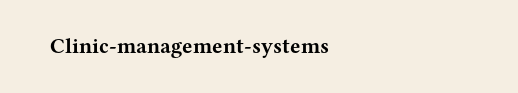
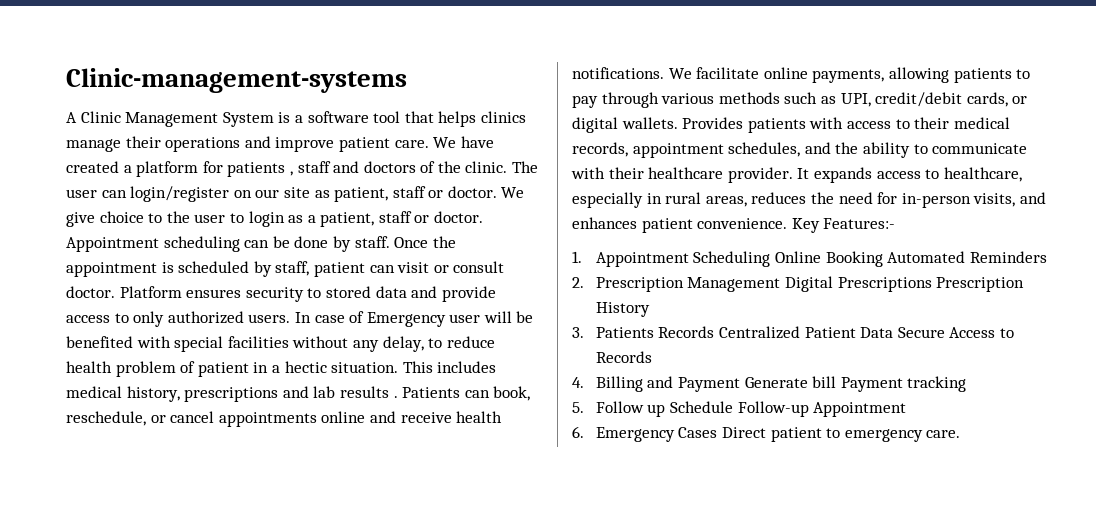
(329, 48) none -> [66,111,526,127] [66,136,494,152] [66,161,539,177] [66,186,525,202] [66,211,484,227] [66,236,456,252] [66,261,505,277] [66,286,496,302] [66,311,534,327] [66,336,495,352] [66,361,497,377] [66,386,531,402] [66,411,503,427] [572,67,1031,83] [572,92,1028,108] [572,117,1010,133] [572,142,1028,158] [571,167,1022,183] [572,192,1046,208] [572,217,896,233] [572,251,1047,267] [572,276,1025,292] [595,302,650,317] [572,326,1015,339] [595,351,652,363] [572,376,967,392] [572,401,907,417] [572,426,961,442] // A Clinic Management System is a software tool that helps clinics manage their operations and improve patient care. We have created a platform for patients , staff and doctors of the clinic. The user can login/register on our site as patient, staff or doctor. We give choice to the user to login as a patient, staff or doctor. Appointment scheduling can be done by staff. Once the appointment is scheduled by staff, patient can visit or consult doctor. Platform ensures security to stored data and provide access to only authorized users. In case of Emergency user will be benefited with special facilities without any delay, to reduce health problem of patient in a hectic situation. This includes medical history, prescriptions and lab results . Patients can book, reschedule, or cancel appointments online and receive health notifications. We facilitate online payments, allowing patients to pay through various methods such as UPI, credit/debit cards, or digital wallets. Provides patients with access to their medical records, appointment schedules, and the ability to communicate with their healthcare provider. It expands access to healthcare, especially in rural areas, reduces the need for in-person visits, and enhances patient convenience. Key Features:- // 1. Appointment Scheduling Online Booking Automated Reminders // 2. Prescription Management Digital Prescriptions Prescription History // 3. Patients Records Centralized Patient Data Secure Access to Records // 4. Billing and Payment Generate bill Payment tracking // 5. Follow up Schedule Follow-up Appointment // 6. Emergency Cases Direct patient to emergency care.

